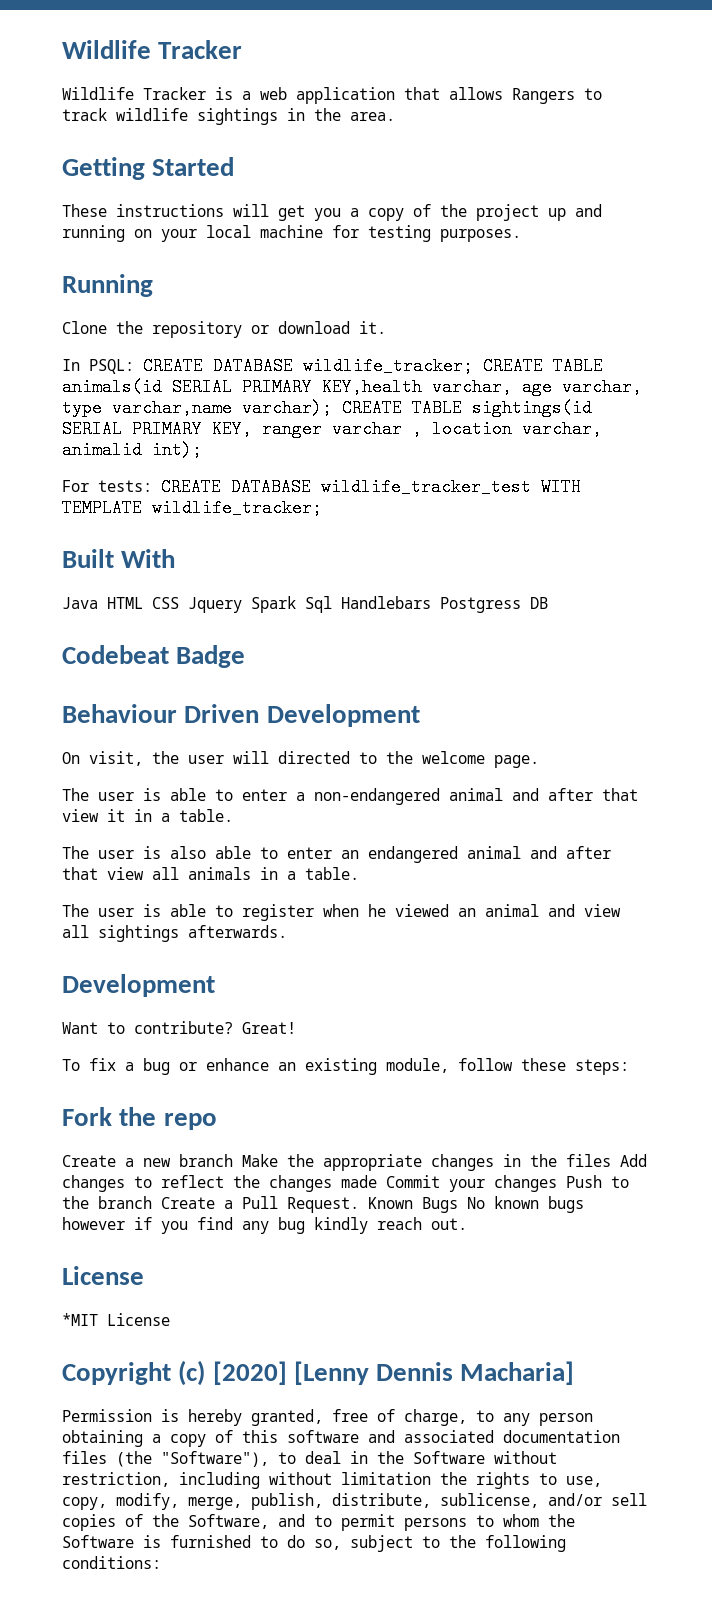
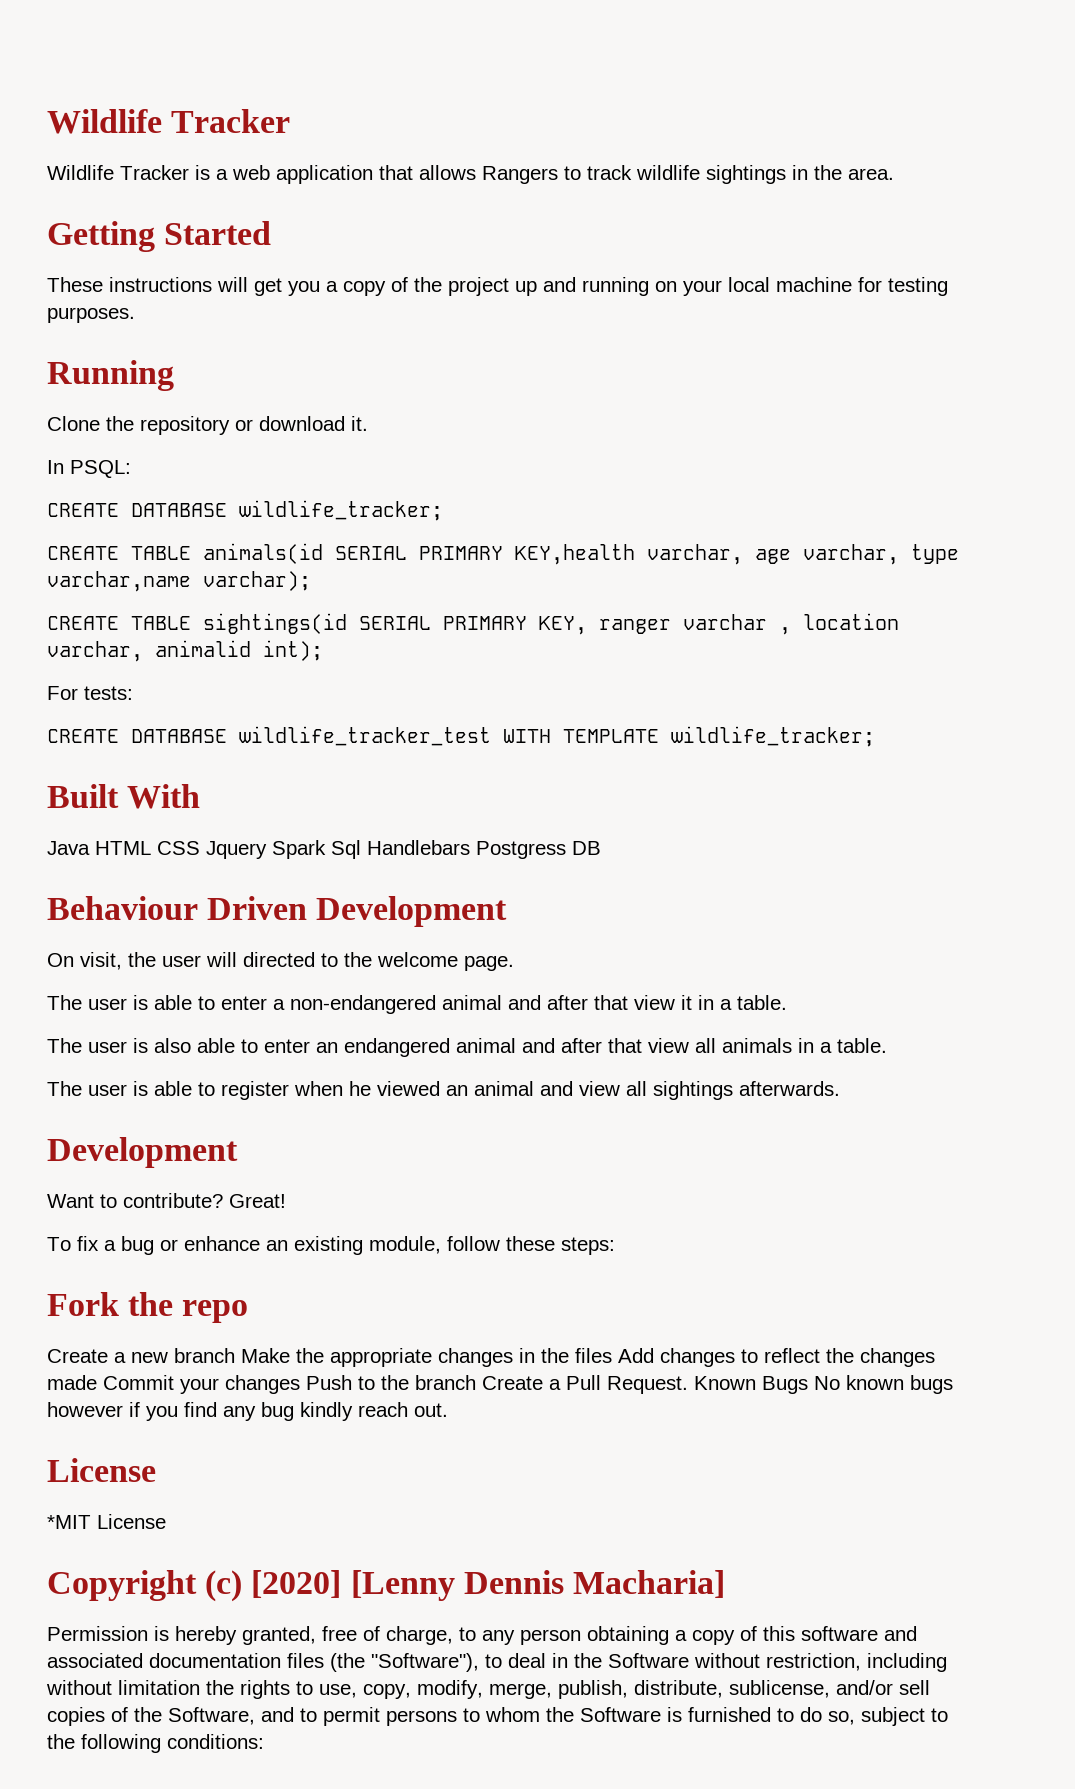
(134, 366) none -> (131, 469) //
(473, 366) none -> (443, 510) //
(332, 408) none -> (311, 581) //
(152, 486) none -> (133, 693) //
[62,645,246,668] // Codebeat Badge -> (601, 848) none

